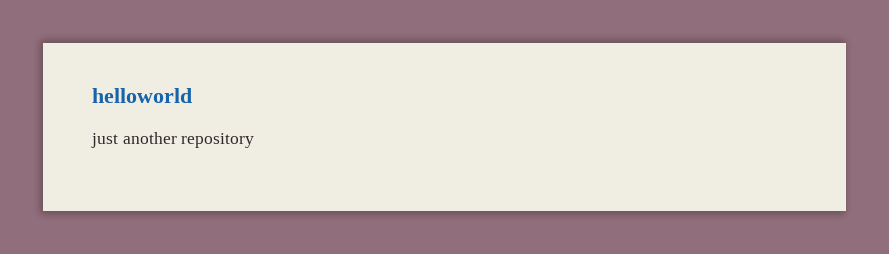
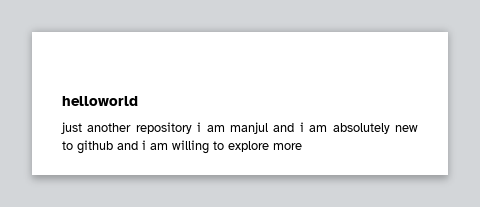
(255, 140) none -> [197,122,418,134] [62,140,302,154] i am manjul and i am absolutely new to github and i am willing to explore more

